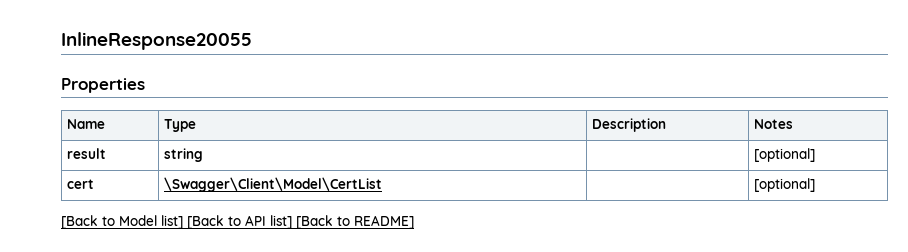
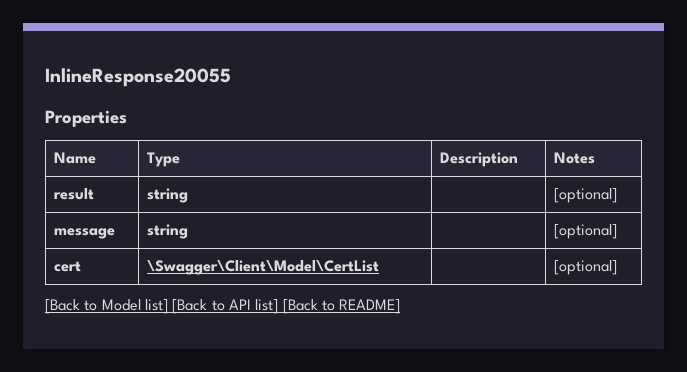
(816, 155) none -> [53,228,115,239] [146,224,188,239] [553,224,617,239] // message | string | | [optional]

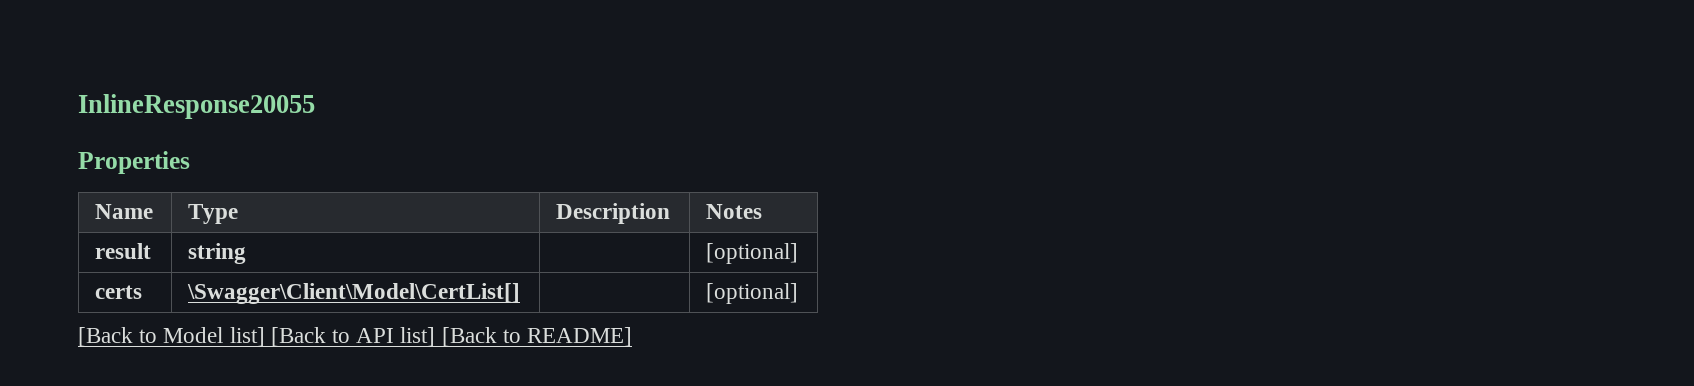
[53,228,115,239] [146,224,188,239] [553,224,617,239] [53,261,81,272] [146,260,379,275] message | string | | [optional] // cert | \Swagger\Client\Model\CertList -> [95,285,143,299] [187,283,521,304] certs | \Swagger\Client\Model\CertList[]

